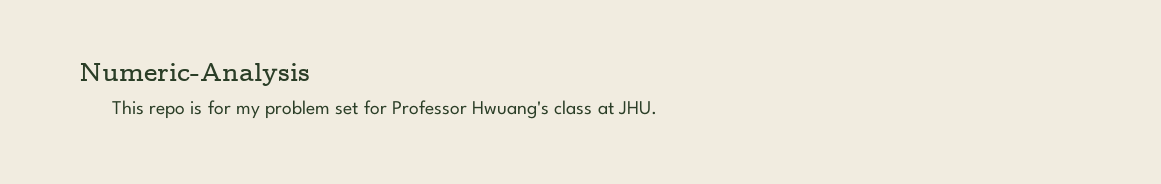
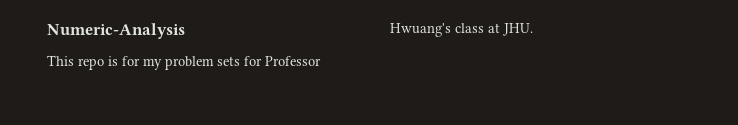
[335,102,359,115] set -> [217,56,240,66] sets

